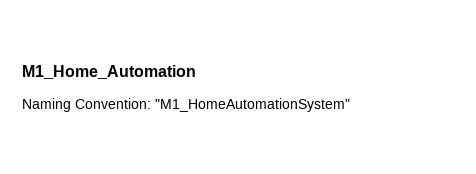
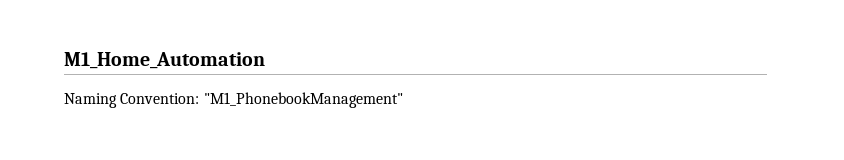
[155,98,350,112] "M1_HomeAutomationSystem" -> [203,92,403,108] "M1_PhonebookManagement"

